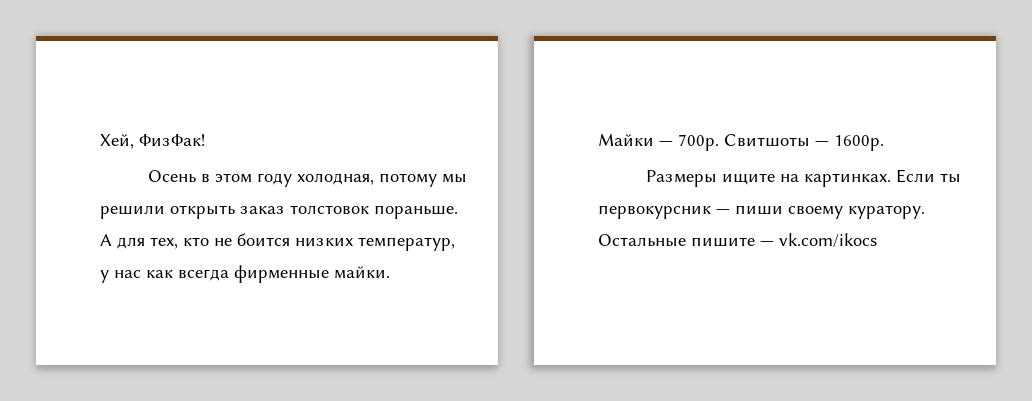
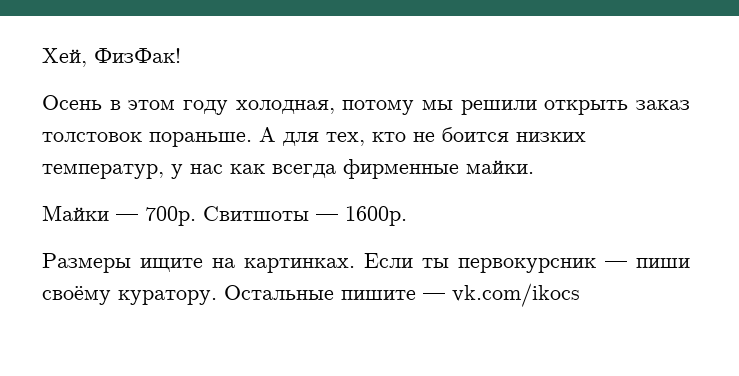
[788,205,843,219] своему -> [42,286,111,305] своёму

